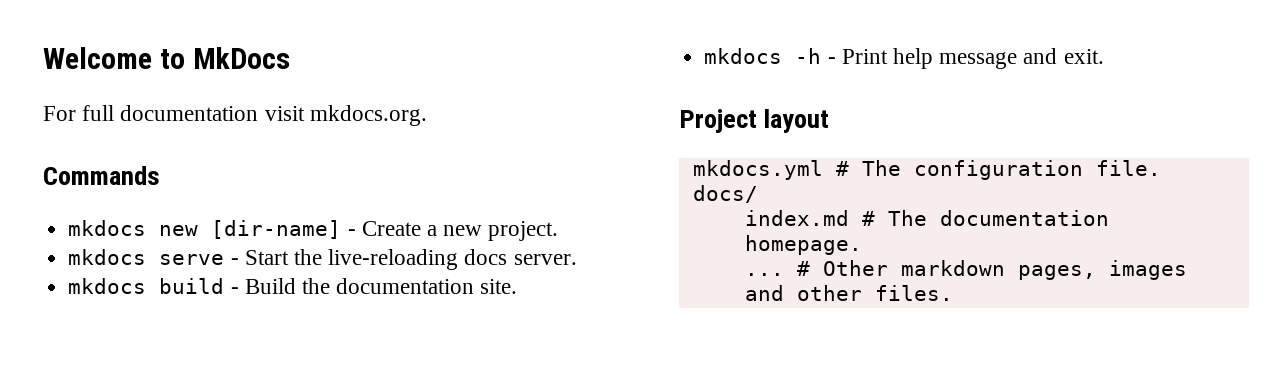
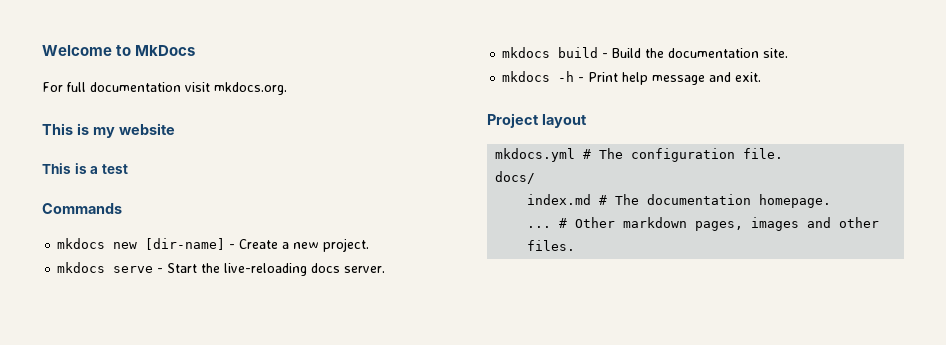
(427, 115) none -> [42,123,175,138] [42,163,128,174] // This is my website // This is a test

